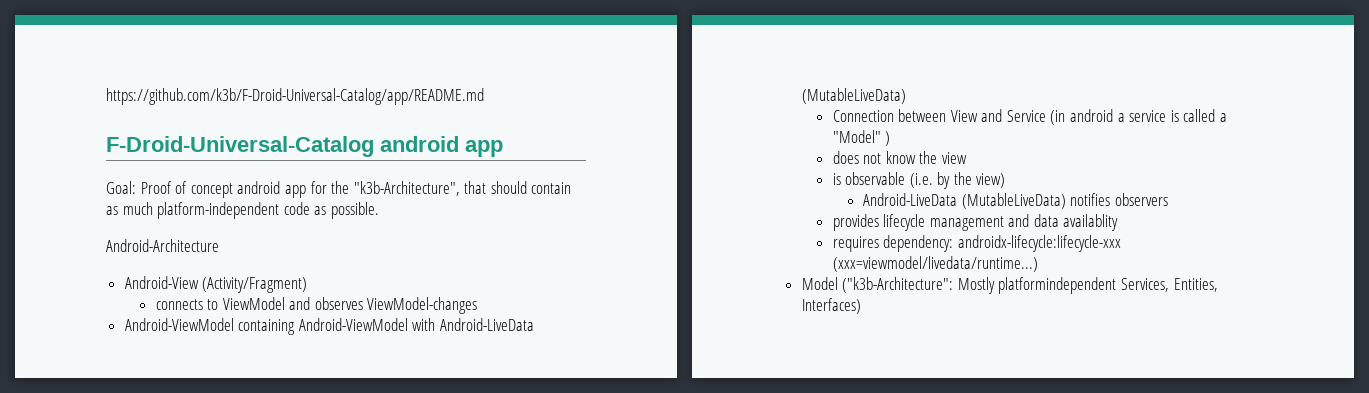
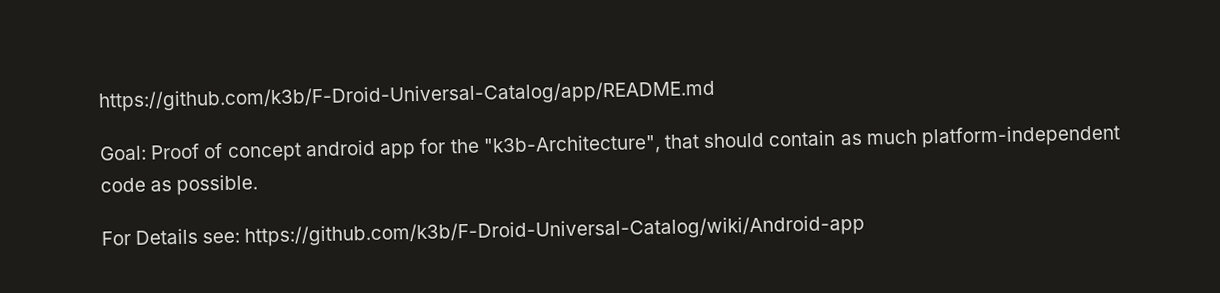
[106,136,503,157] // F-Droid-Universal-Catalog android app -> (716, 95) none
[106,239,219,252] [124,276,308,293] [155,297,478,314] [124,318,535,335] [801,88,906,104] [832,109,1227,125] [832,130,891,146] [832,151,967,164] [832,172,1006,189] [863,193,1169,209] [832,214,1119,231] [832,235,1121,252] [832,256,1038,272] [801,277,1218,294] [801,298,861,314] Android-Architecture // Android-View (Activity/Fragment) // connects to ViewModel and observes ViewModel-changes // Android-ViewModel containing Android-ViewModel with Android-LiveData (MutableLiveData) // Connection between View and Service (in android a service is called a "Model" ) // does not know the view // is observable (i.e. by the view) // Android-LiveData (MutableLiveData) notifies observers // provides lifecycle management and data availablity // requires dependency: androidx-lifecycle:lifecycle-xxx (xxx=viewmodel/livedata/runtime...) // Model ("k3b-Architecture": Mostly platformindependent Services, Entities, Interfaces) -> [101,214,866,247] For Details see: https://github.com/k3b/F-Droid-Universal-Catalog/wiki/Android-app

